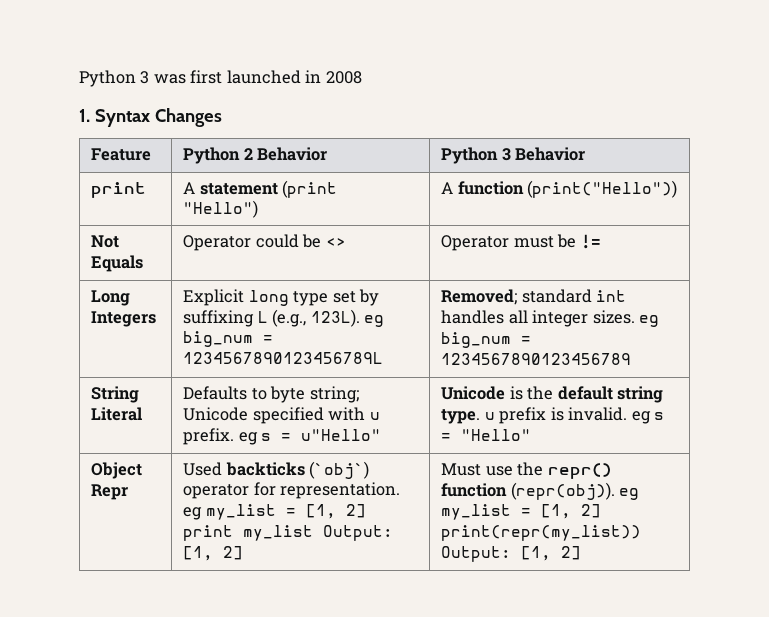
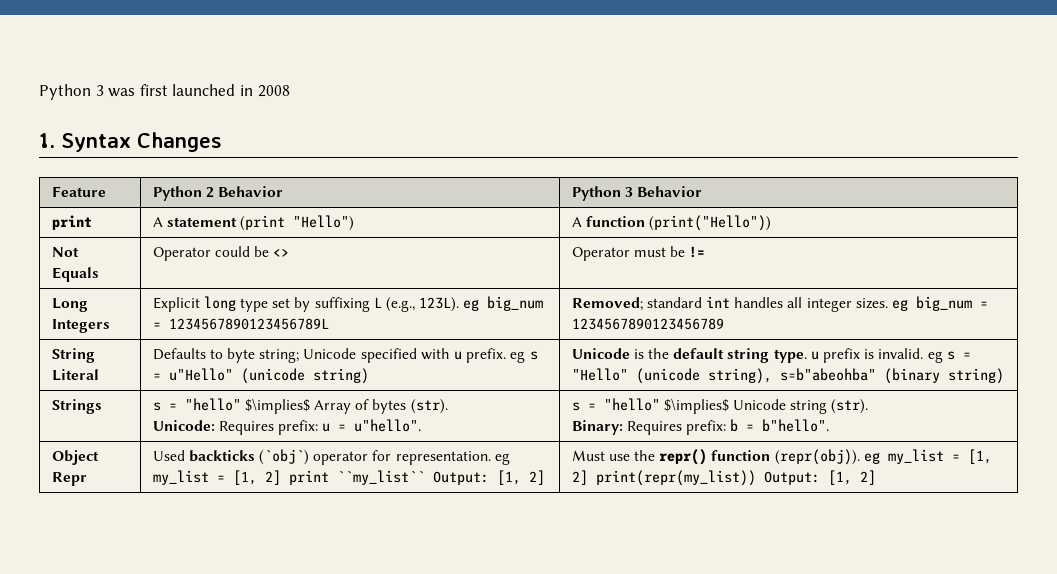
(382, 435) none -> [240,368,369,384] (unicode string)
(532, 435) none -> [635,368,1004,384] [51,399,102,414] [152,398,448,414] [152,419,422,435] [571,398,869,414] [571,419,830,435] (unicode string), s=b"abeohba" (binary string) // Strings | s = "hello" $\implies$ Array of bytes (str). // Unicode: Requires prefix: u = u"hello". | s = "hello" $\implies$ Unicode string (str). // Binary: Requires prefix: b = b"hello".
[243,525,314,541] my_list -> [336,470,425,485] ``my_list``

